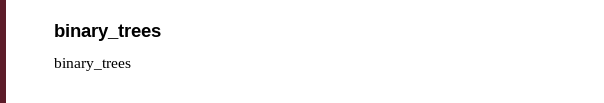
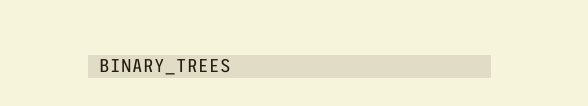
[54,24,161,41] [54,58,131,71] binary_trees // binary_trees -> [99,58,232,75] BINARY_TREES

